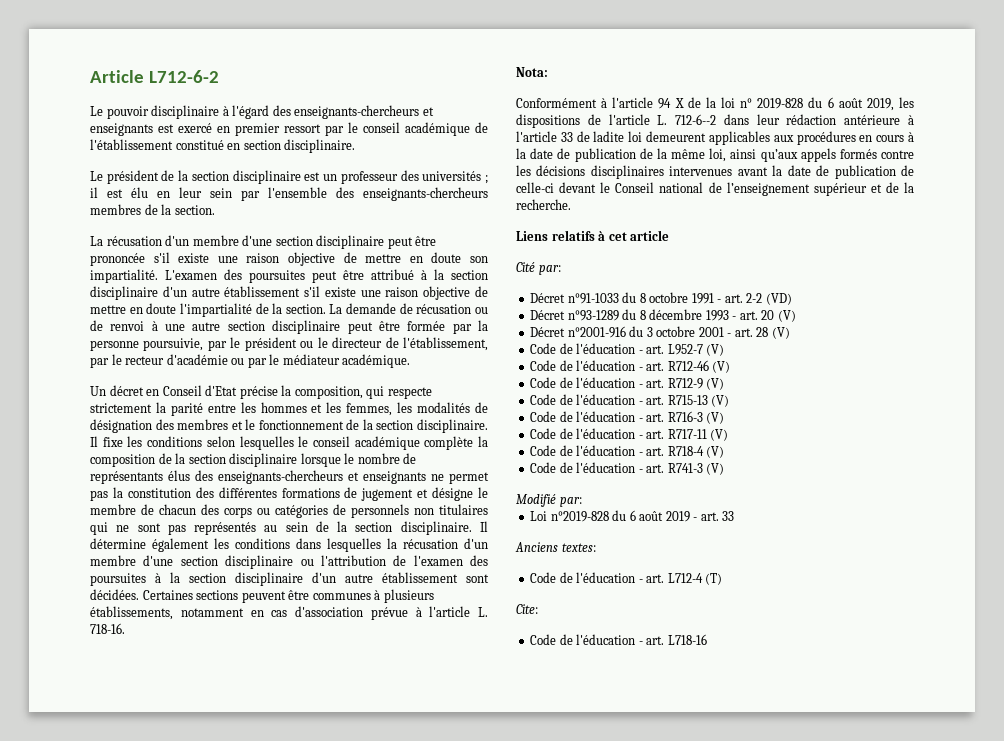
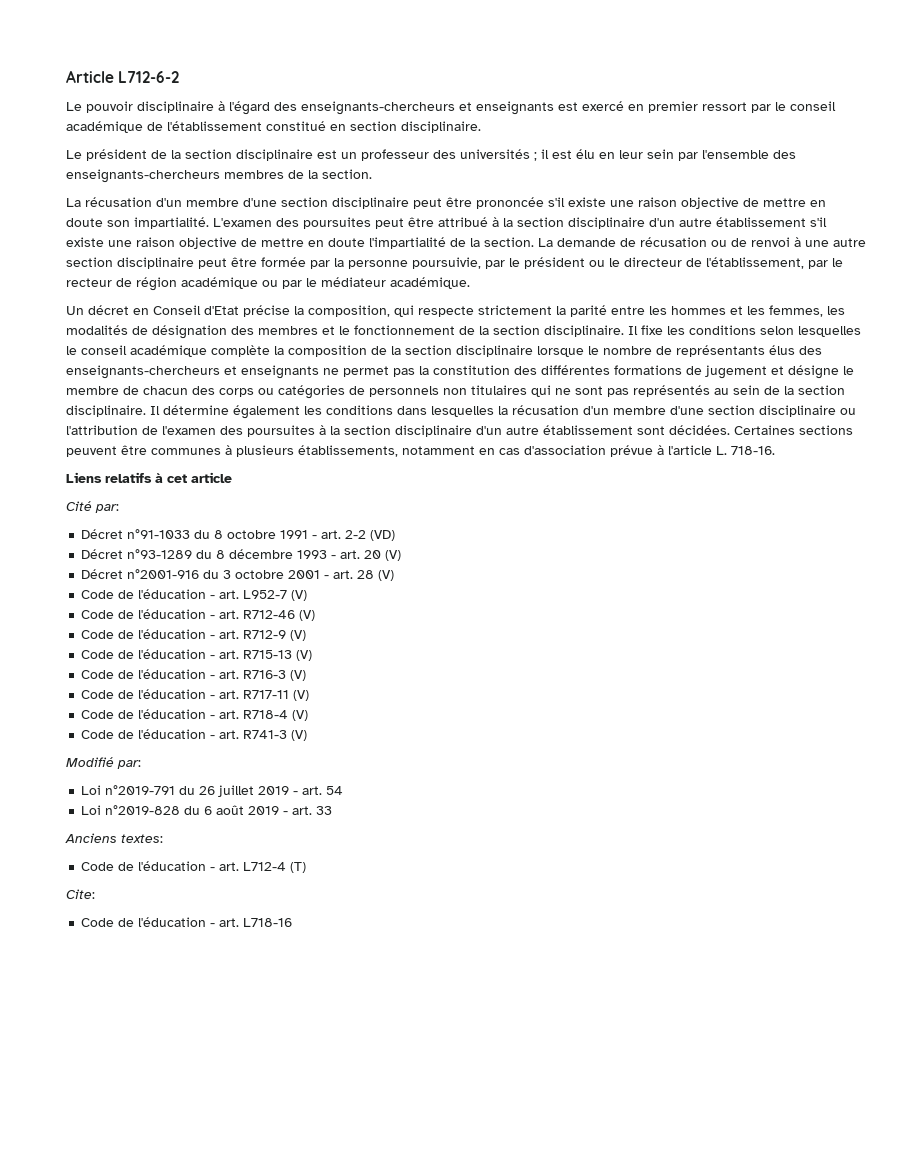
[166,354,228,365] d'académie -> [116,277,258,291] de région académique
[516,67,548,77] [516,97,914,111] [516,114,914,128] [516,131,914,145] [516,148,914,162] [516,165,914,179] [516,182,914,196] [516,199,571,210] // Nota: // Conformément à l'article 94 X de la loi n° 2019-828 du 6 août 2019, les dispositions de l'article L. 712-6--2 dans leur rédaction antérieure à l'article 33 de ladite loi demeurent applicables aux procédures en cours à la date de publication de la même loi, ainsi qu’aux appels formés contre les décisions disciplinaires intervenues avant la date de publication de celle-ci devant le Conseil national de l’enseignement supérieur et de la recherche. -> (775, 450) none
(582, 502) none -> [81,785,344,797] // Loi n°2019-791 du 26 juillet 2019 - art. 54

